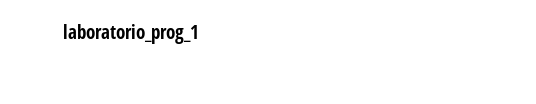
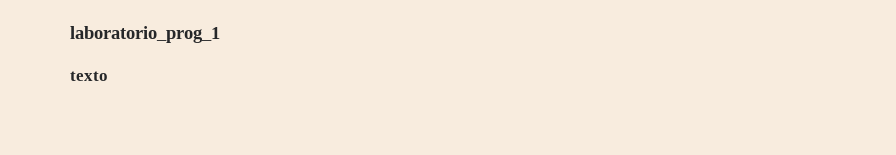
(199, 34) none -> [70,71,108,81] // texto

